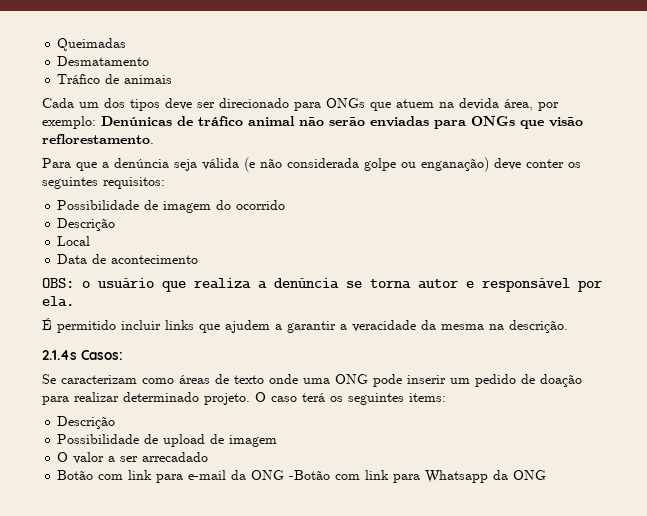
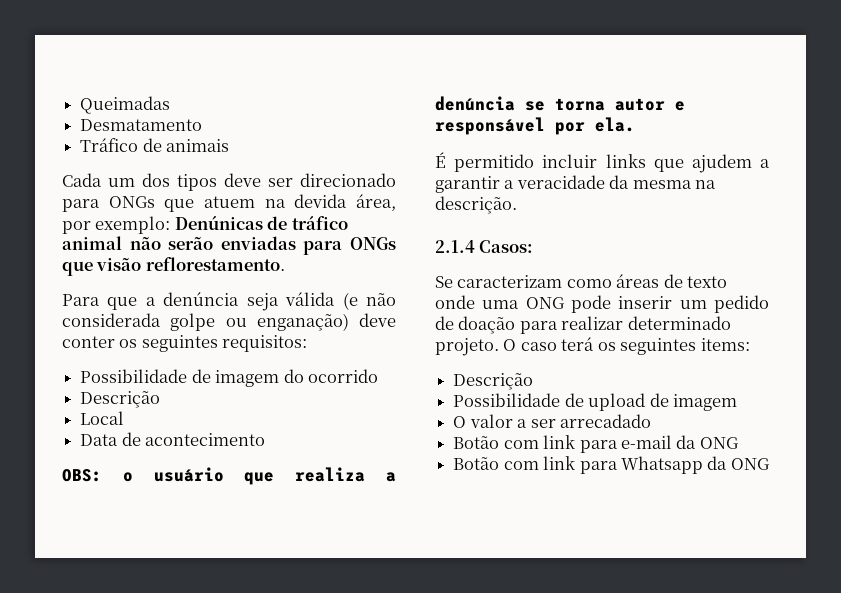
[42,350,77,360] 2.1.4s -> [435,240,475,253] 2.1.4
[289,470,331,480] -Botão -> [453,456,500,470] // Botão

